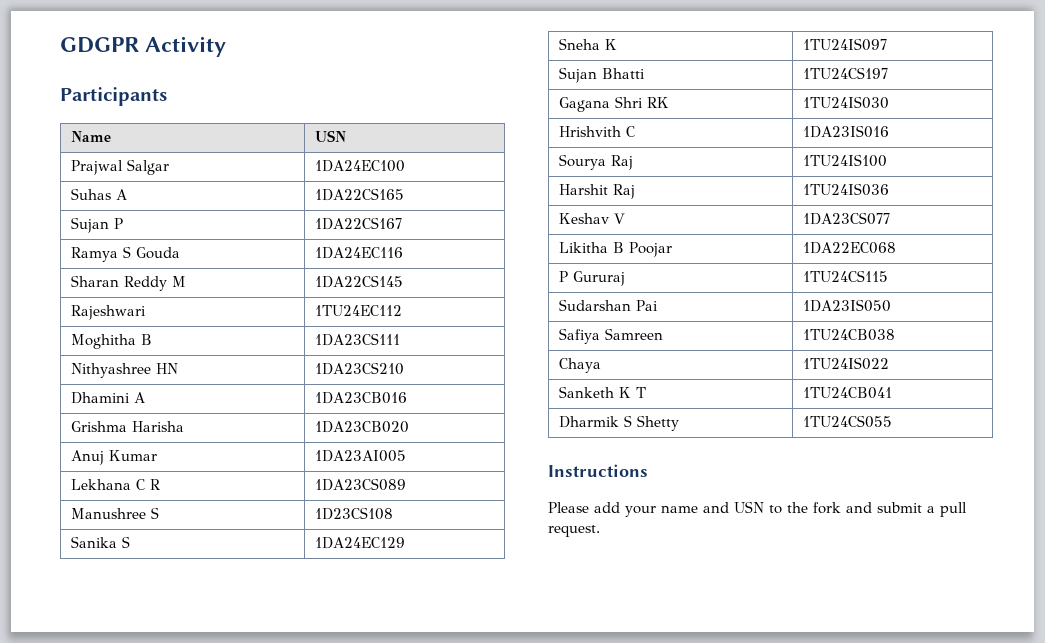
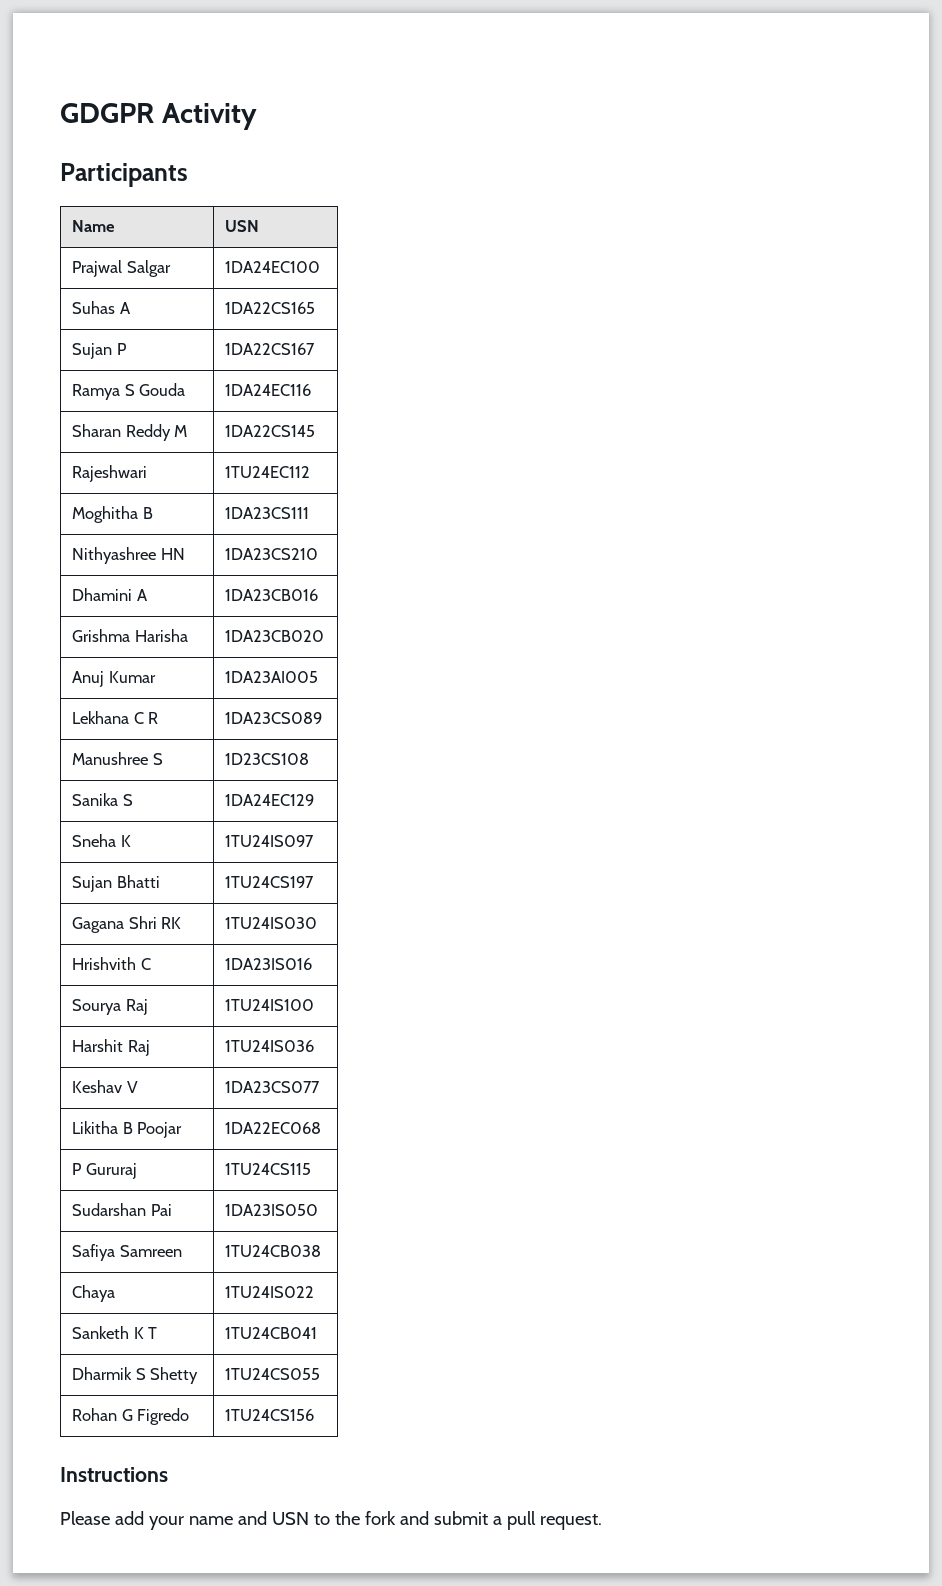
(892, 421) none -> [72,1408,190,1425] [225,1409,315,1421] // Rohan G Figredo | 1TU24CS156

